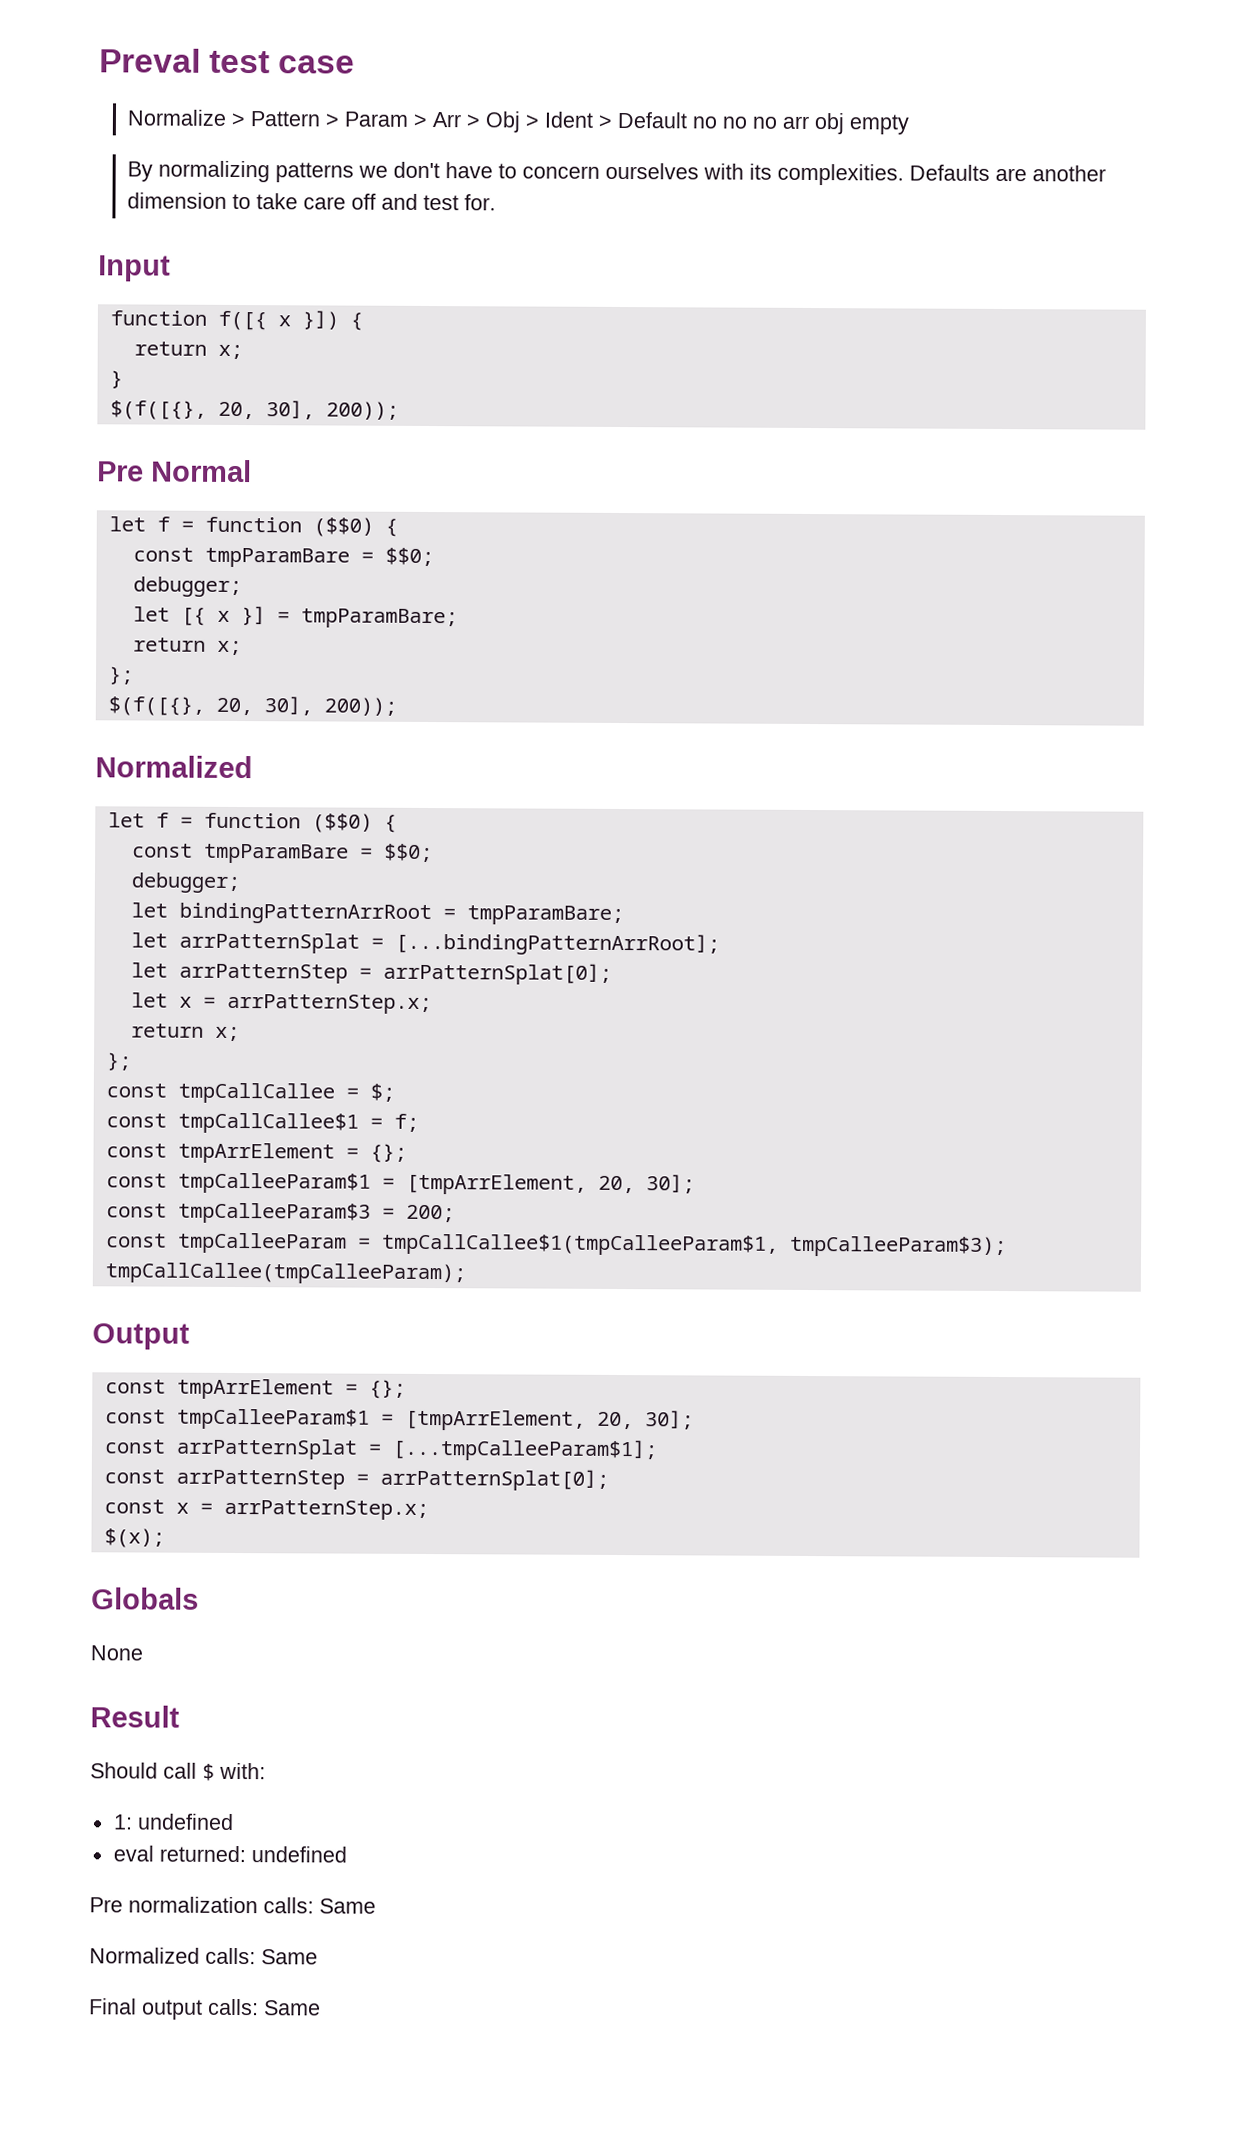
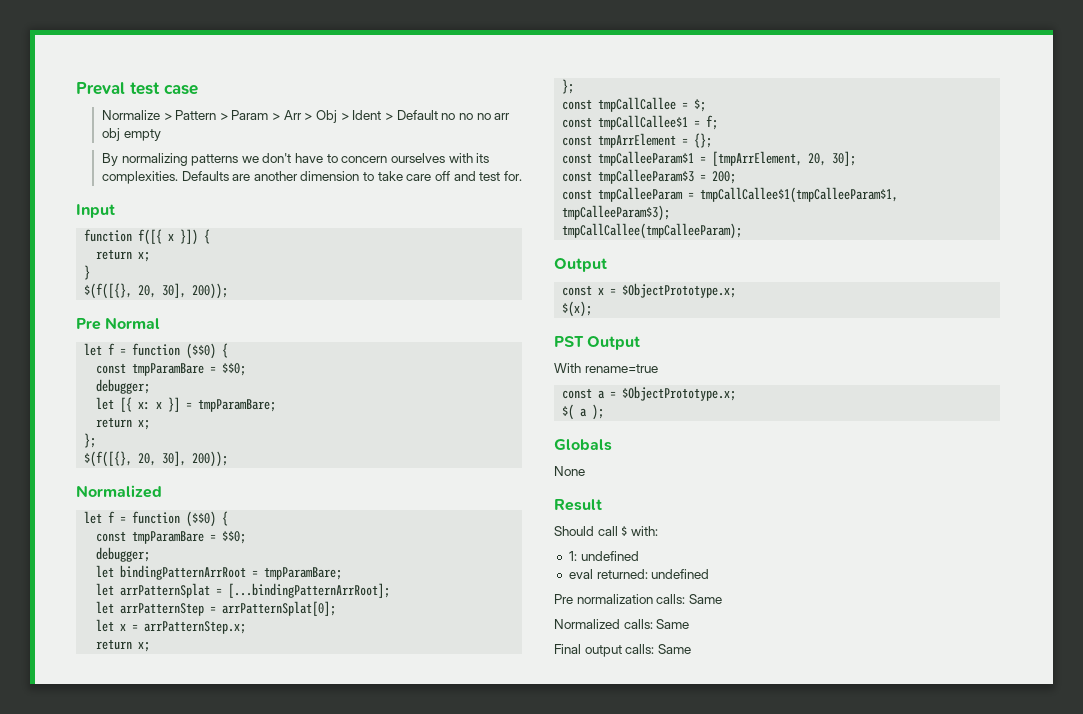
(206, 616) none -> [138,401,151,410] x:
[176,1378,406,1400] [104,1408,694,1431] [103,1438,658,1462] [103,1468,609,1491] [103,1499,429,1521] [103,1528,165,1548] tmpArrElement = {}; // const tmpCalleeParam$1 = [tmpArrElement, 20, 30]; // const arrPatternSplat = [...tmpCalleeParam$1]; // const arrPatternStep = arrPatternSplat[0]; // const x = arrPatternStep.x; // $(x); -> [598,283,737,298] [562,301,593,317] [554,336,641,350] [554,363,658,373] [562,386,737,401] [562,404,605,420] x = $ObjectPrototype.x; // $(x); // PST Output // With rename=true // const a = $ObjectPrototype.x; // $( a );

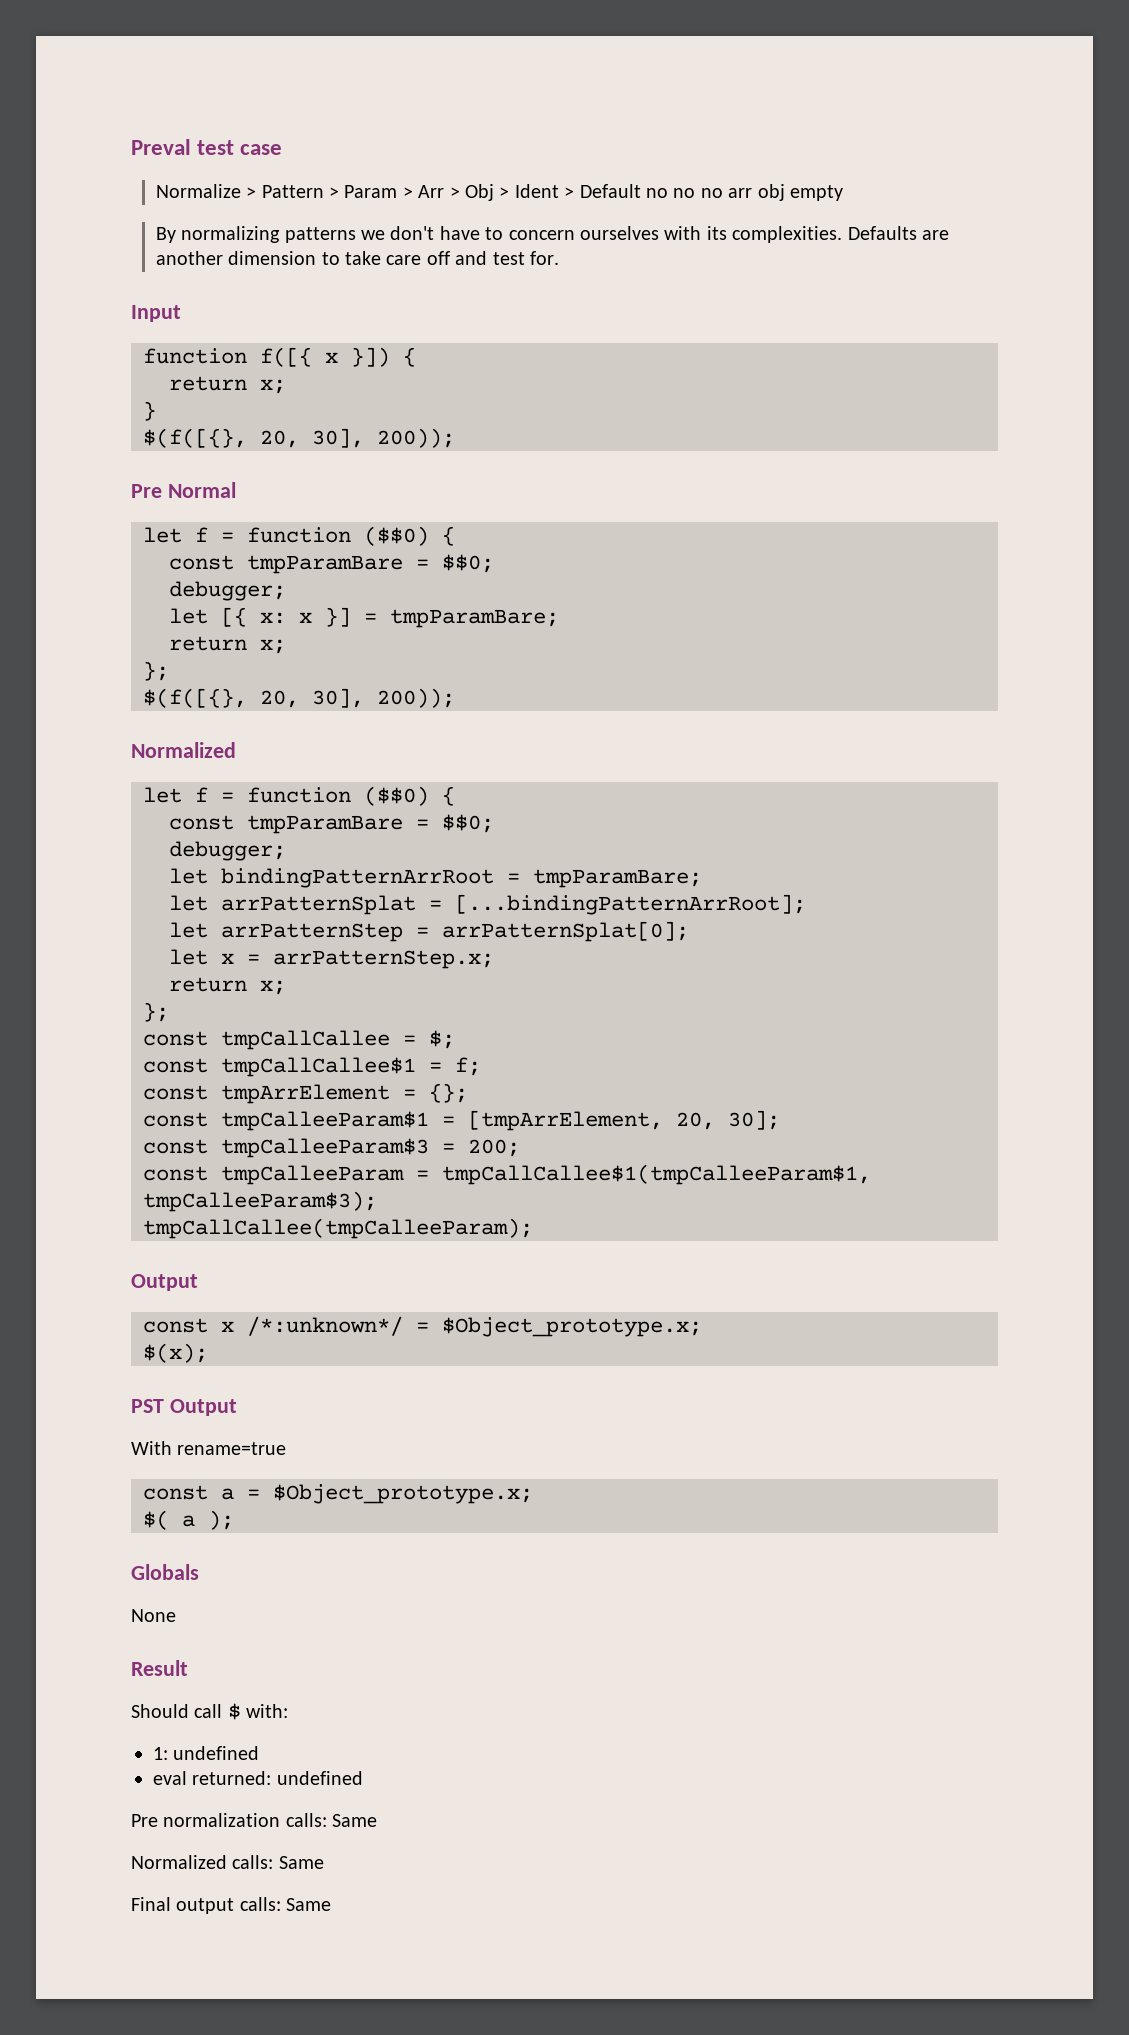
[610,283,737,298] = $ObjectPrototype.x; -> [247,1316,702,1337] /*:unknown*/ = $Object_prototype.x;
[622,386,737,401] $ObjectPrototype.x; -> [273,1484,533,1504] $Object_prototype.x;

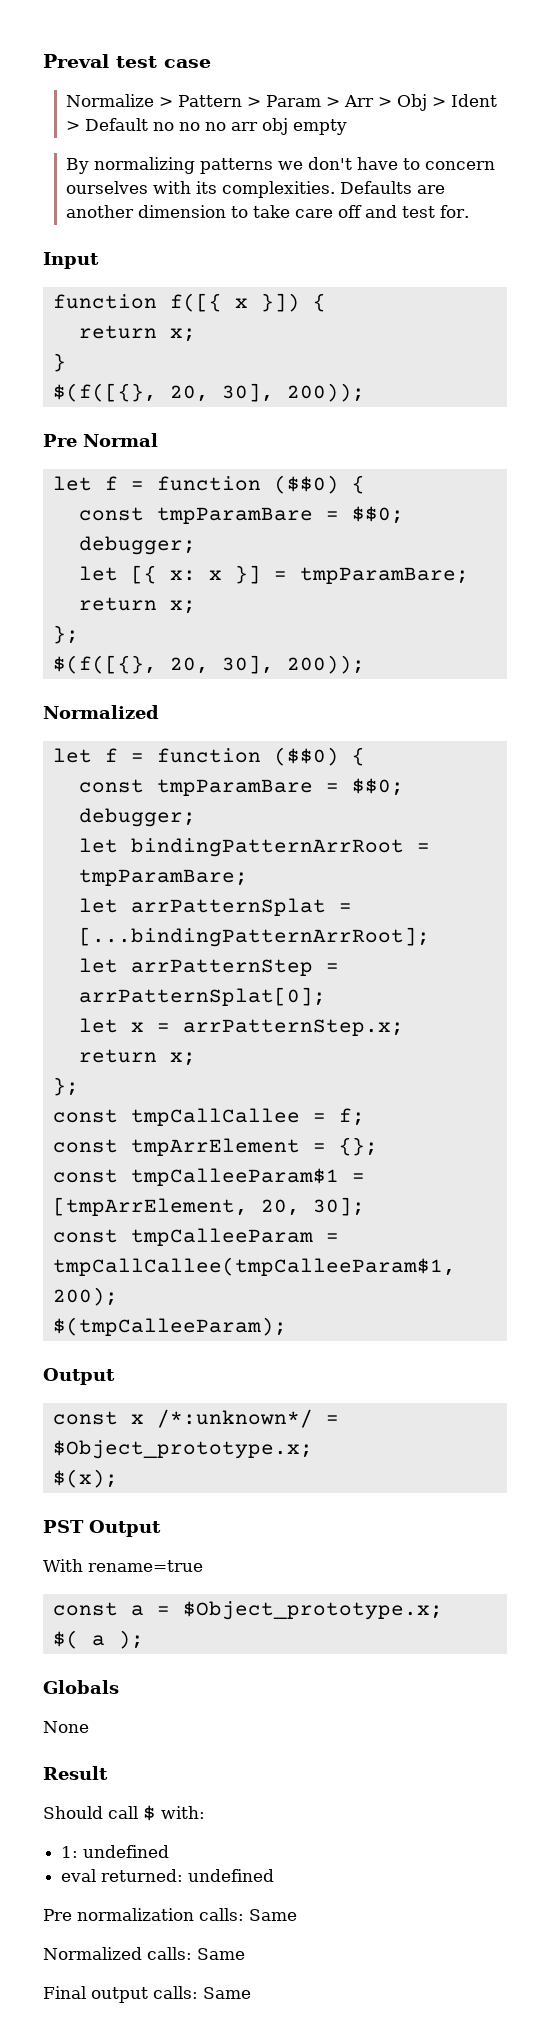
[429,1030,455,1049] [143,1057,442,1077] $; // const tmpCallCallee$1 = -> (326, 1117) none
[143,1138,520,1158] // const tmpCalleeParam$3 = 200; -> (365, 1206) none
[442,1164,871,1185] [143,1191,377,1212] [143,1218,533,1239] tmpCallCallee$1(tmpCalleeParam$1, tmpCalleeParam$3); // tmpCallCallee(tmpCalleeParam); -> [52,1257,456,1276] [52,1287,118,1306] [52,1317,287,1336] tmpCallCallee(tmpCalleeParam$1, 200); // $(tmpCalleeParam);

